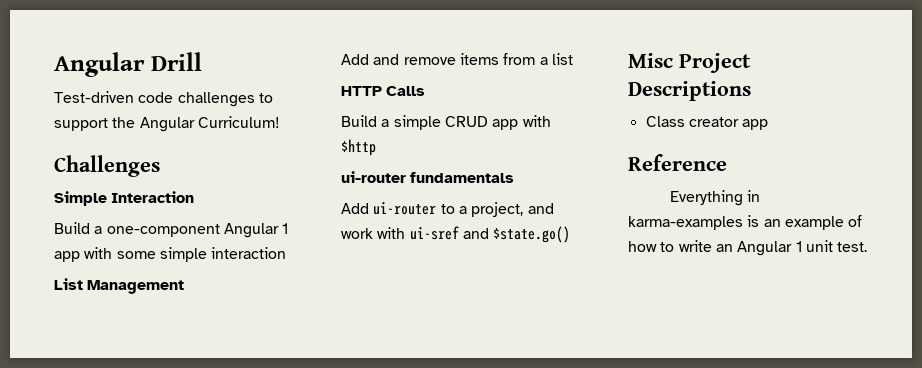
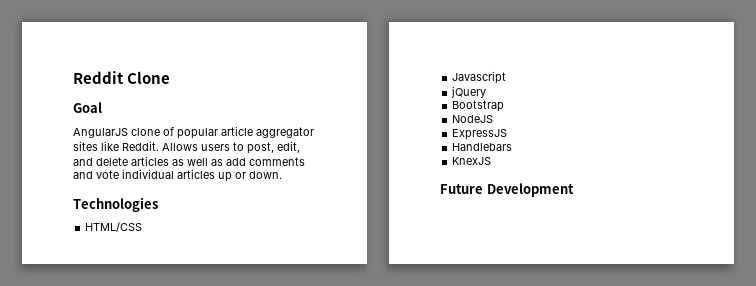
[54,52,202,77] [54,91,273,107] [54,116,280,132] [54,155,160,177] [54,191,195,206] [54,222,289,238] [54,247,287,262] [54,278,185,294] [341,53,573,65] [341,86,426,96] [341,115,551,130] [341,139,376,156] [341,171,515,183] [341,202,554,217] [341,226,571,243] [628,53,751,73] [628,81,751,101] [645,116,769,130] [628,154,727,171] [669,190,760,206] [628,215,863,230] [628,240,868,256] Angular Drill // Test-driven code challenges to support the Angular Curriculum! // Challenges // Simple Interaction // Build a one-component Angular 1 app with some simple interaction // List Management // Add and remove items from a list // HTTP Calls // Build a simple CRUD app with $http // ui-router fundamentals // Add ui-router to a project, and work with ui-sref and $state.go() // Misc Project Descriptions // Class creator app // Reference // Everything in karma-examples is an example of how to write an Angular 1 unit test. -> [73,71,171,84] [73,102,102,113] [73,126,314,139] [73,141,300,154] [73,156,305,166] [73,169,282,182] [73,197,158,212] [85,222,143,232] [452,71,507,84] [451,86,487,98] [452,100,505,112] [452,115,494,123] [452,129,508,140] [452,143,513,151] [452,157,492,165] [440,183,574,197] Reddit Clone // Goal // AngularJS clone of popular article aggregator sites like Reddit. Allows users to post, edit, and delete articles as well as add comments and vote individual articles up or down. // Technologies // HTML/CSS // Javascript // jQuery // Bootstrap // NodeJS // ExpressJS // Handlebars // KnexJS // Future Development

